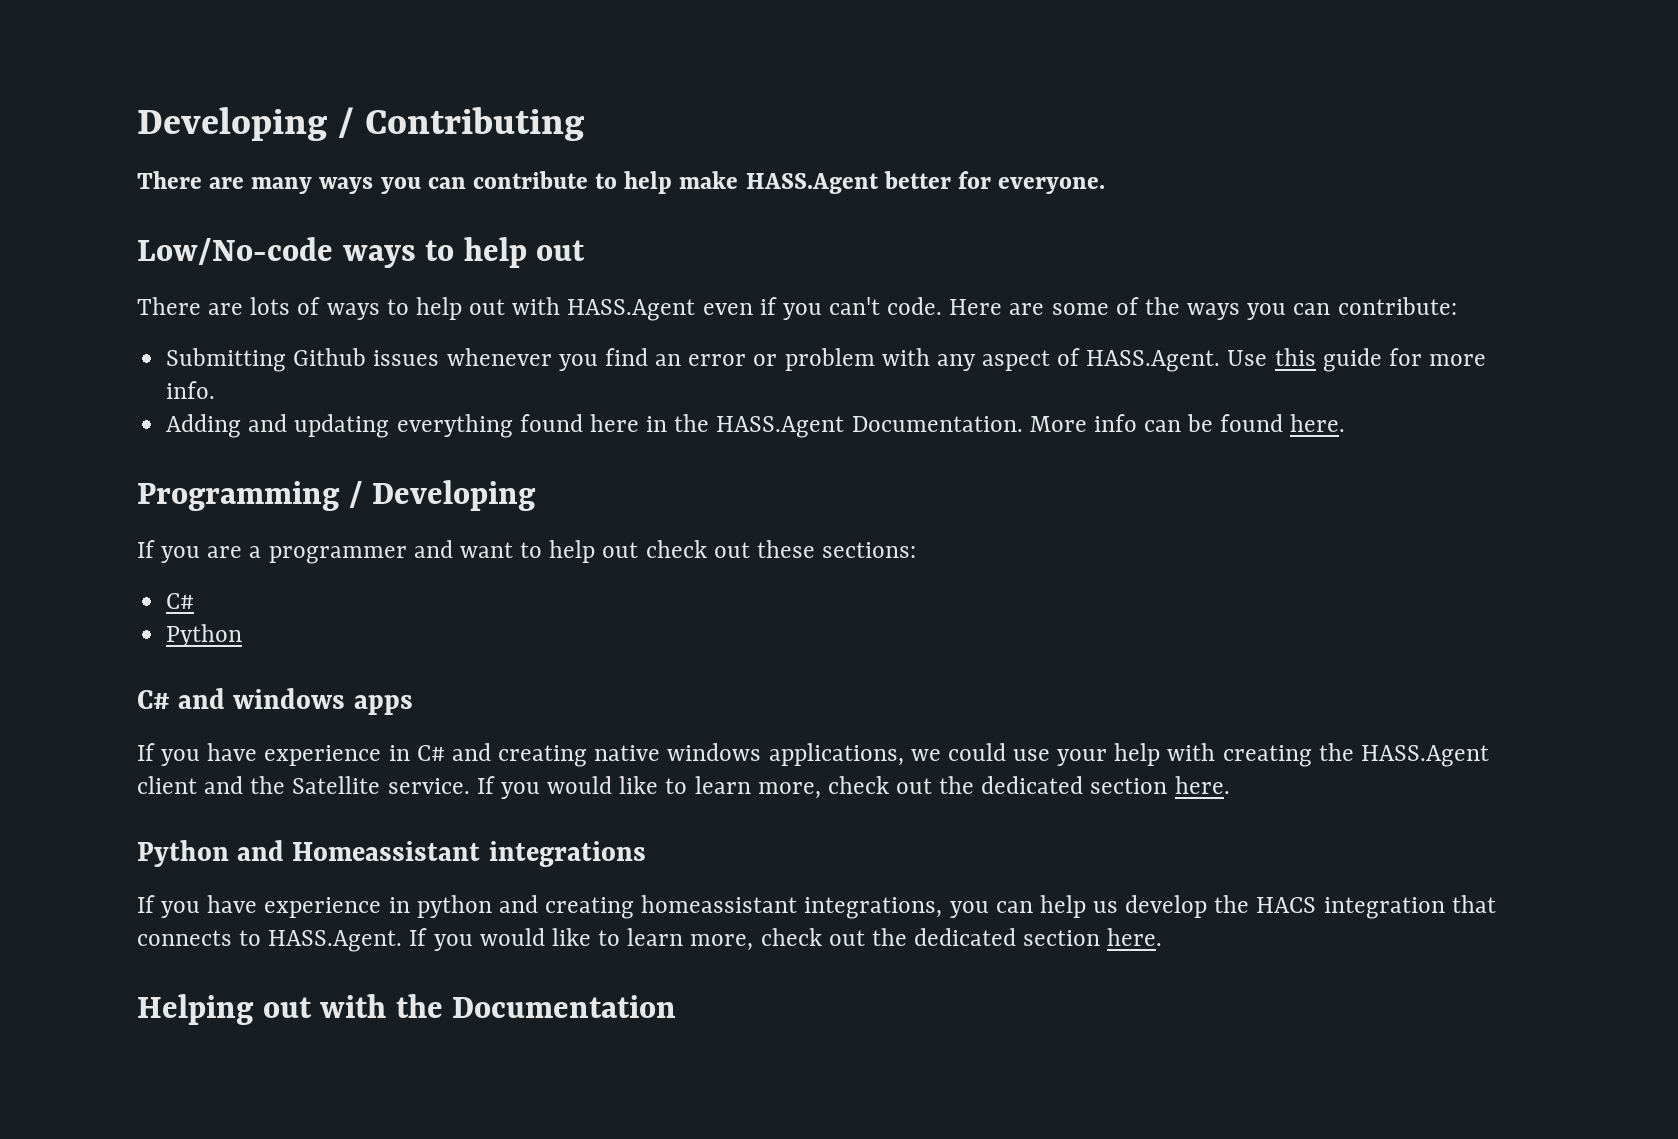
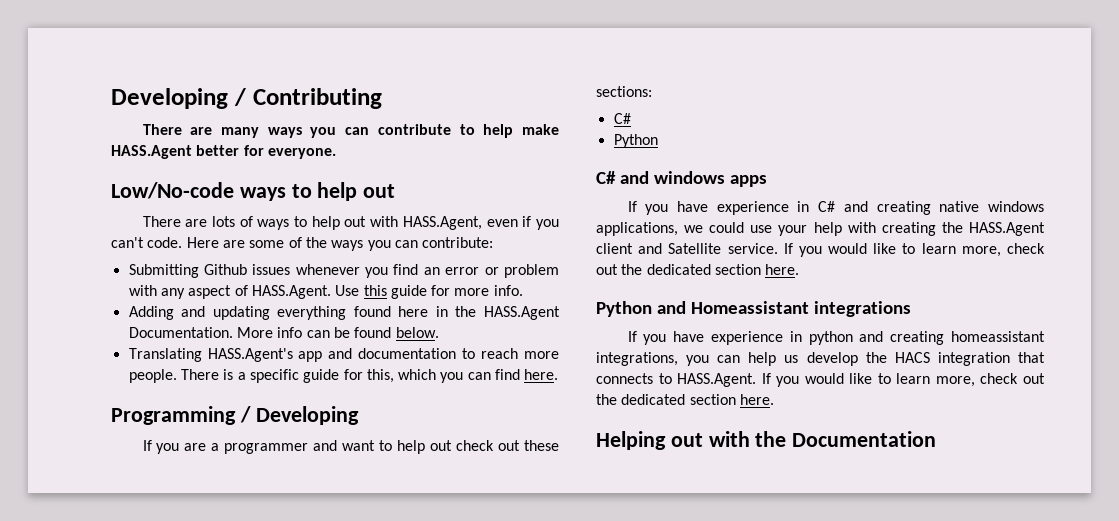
[567,299,696,321] HASS.Agent -> [402,216,482,230] HASS.Agent,
(1284, 423) none -> [395,327,439,338] [128,348,559,362] [128,369,521,383] below. // Translating HASS.Agent's app and documentation to reach more people. There is a specific guide for this, which you can find
[250,776,286,794] the -> (663, 248) none

